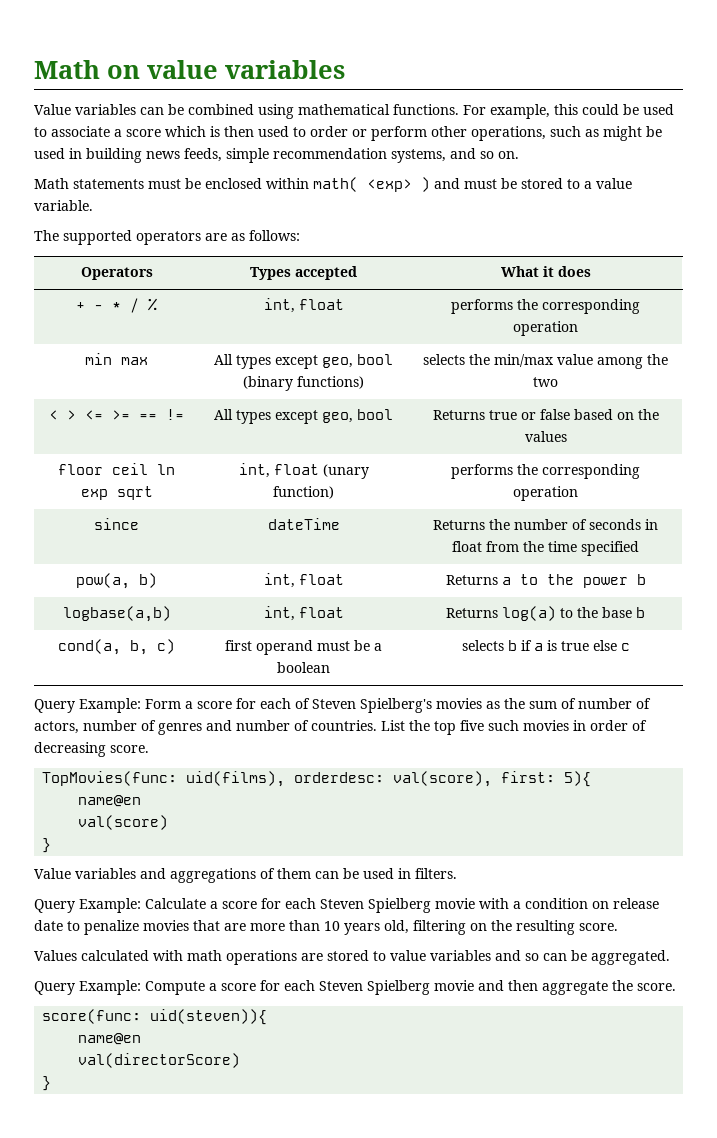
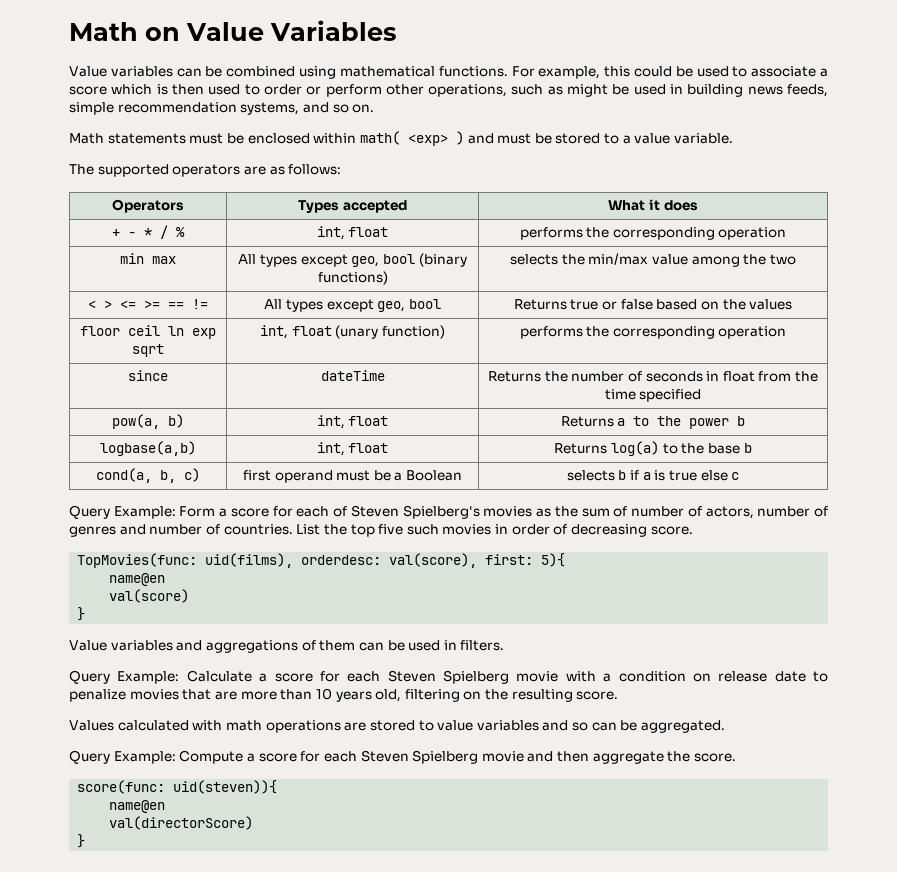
[147,60,345,79] value variables -> [186,20,397,41] Value Variables
[277,662,330,673] boolean -> [406,470,463,481] Boolean

